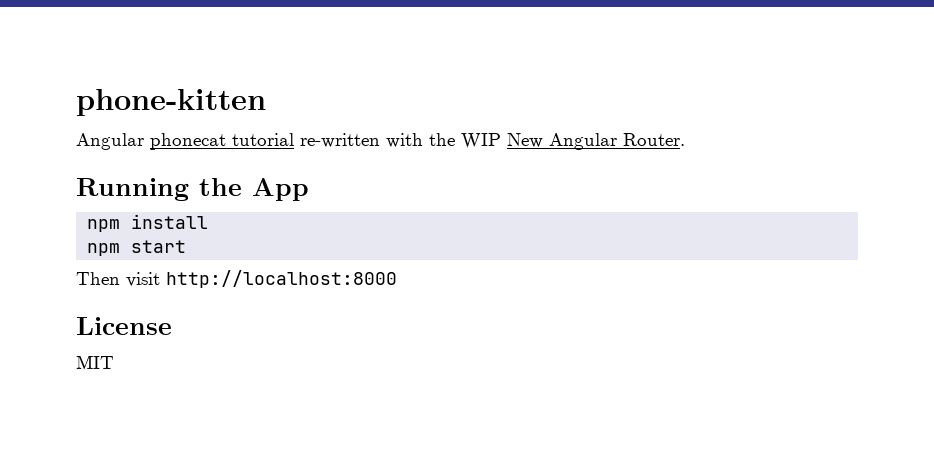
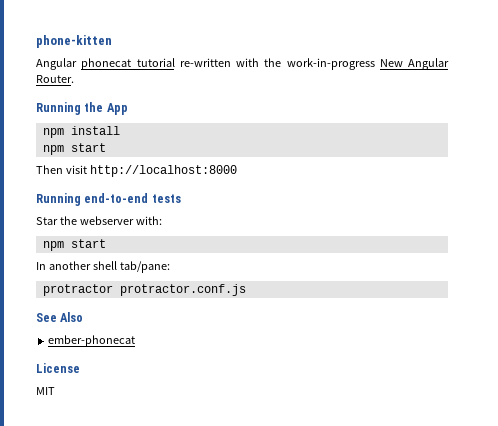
[461,133,501,149] WIP -> [286,58,375,70] work-in-progress
(397, 279) none -> [36,193,181,206] [36,216,162,225] [42,239,106,251] [36,261,170,273] [42,284,246,296] [36,312,84,322] [48,335,136,347] // Running end-to-end tests // Star the webserver with: // npm start // In another shell tab/pane: // protractor protractor.conf.js // See Also // ember-phonecat

